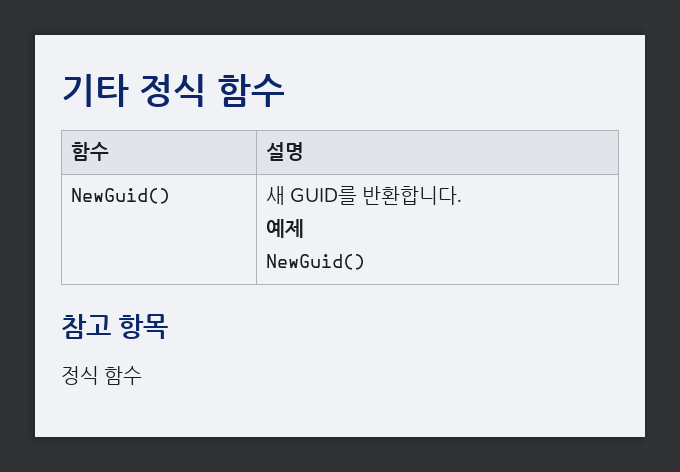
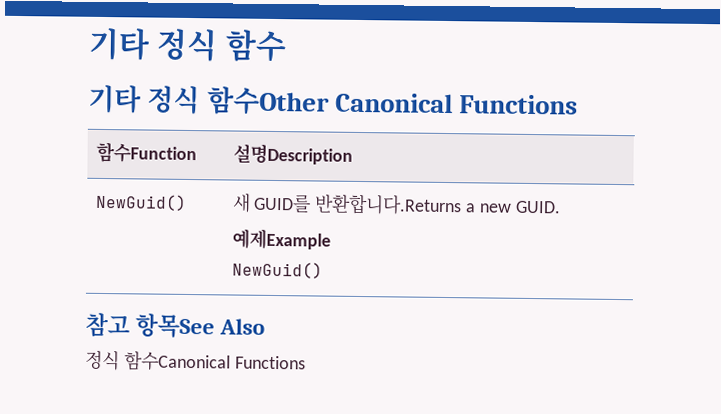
[70,142,109,161] [265,142,304,161] [70,188,170,204] [265,186,463,205] [265,219,304,238] // 함수 | 설명 // NewGuid() | 새 GUID를 반환합니다. // 예제 -> [88,84,579,116] [95,141,197,164] [232,143,353,165] [94,193,187,211] [231,193,561,216] [231,228,331,250] // 기타 정식 함수Other Canonical Functions // 함수Function | 설명Description // NewGuid() | 새 GUID를 반환합니다.Returns a new GUID. // 예제Example
[118,314,169,339] [61,366,143,385] 항목 // 정식 함수 -> [135,313,266,339] [85,350,306,372] 항목See Also // 정식 함수Canonical Functions

